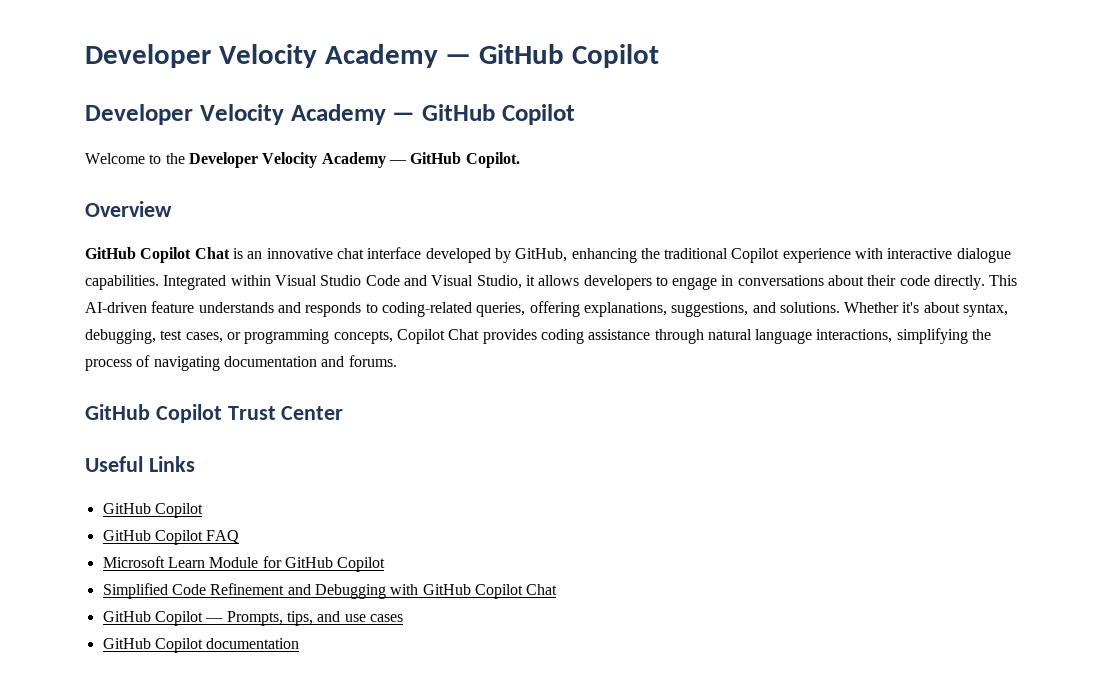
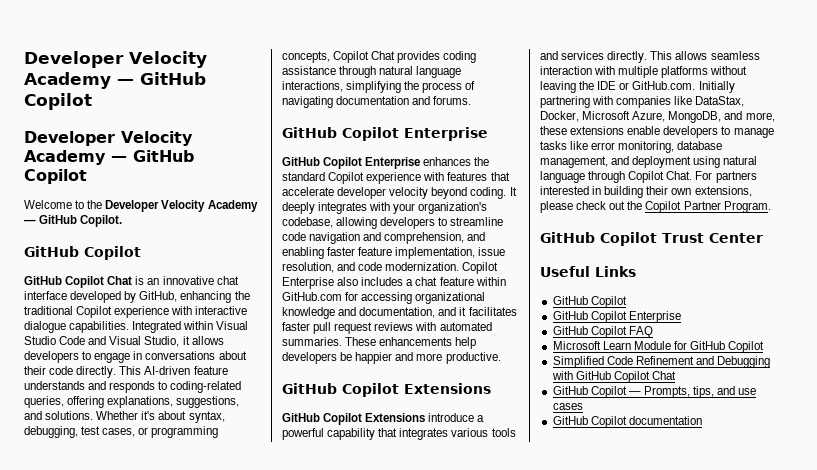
[85,201,172,217] Overview -> [24,246,141,260] GitHub Copilot
(397, 361) none -> [282,127,488,141] [282,157,490,169] [282,172,510,184] [282,187,517,199] [282,202,488,214] [282,217,504,229] [282,232,486,244] [282,247,506,259] [282,262,499,274] [282,277,506,289] [282,292,486,304] [282,307,517,319] [282,322,492,334] [282,337,477,349] [282,352,501,364] [282,383,491,397] [282,413,485,425] [282,428,516,440] [540,51,760,63] [540,66,748,78] [540,81,735,93] [540,96,745,108] [540,111,775,123] [540,126,774,138] [540,141,723,153] [540,156,758,168] [540,171,757,183] [540,186,752,198] [540,201,771,213] // GitHub Copilot Enterprise // GitHub Copilot Enterprise enhances the standard Copilot experience with features that accelerate developer velocity beyond coding. It deeply integrates with your organization's codebase, allowing developers to streamline code navigation and comprehension, and enabling faster feature implementation, issue resolution, and code modernization. Copilot Enterprise also includes a chat feature within GitHub.com for accessing organizational knowledge and documentation, and it facilitates faster pull request reviews with automated summaries. These enhancements help developers be happier and more productive. // GitHub Copilot Extensions // GitHub Copilot Extensions introduce a powerful capability that integrates various tools and services directly. This allows seamless interaction with multiple platforms without leaving the IDE or GitHub.com. Initially partnering with companies like DataStax, Docker, Microsoft Azure, MongoDB, and more, these extensions enable developers to manage tasks like error monitoring, database management, and deployment using natural language through Copilot Chat. For partners interested in building their own extensions, please check out the Copilot Partner Program.
(203, 510) none -> [552,311,681,323] // GitHub Copilot Enterprise

